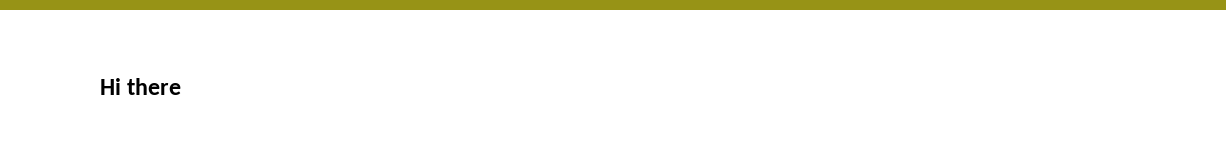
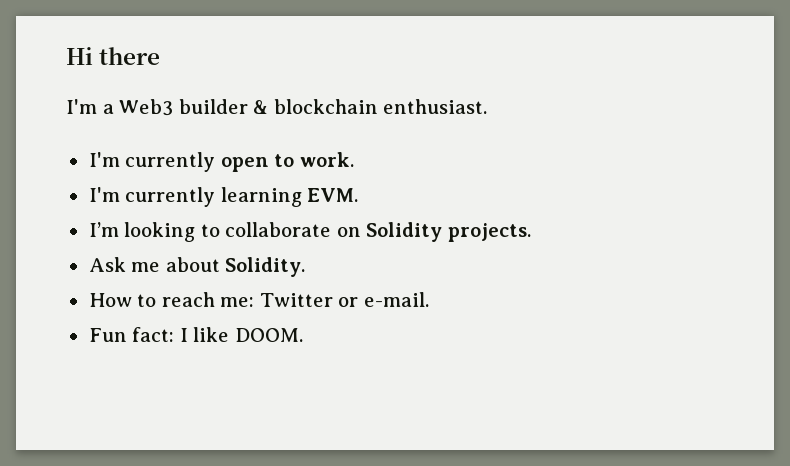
(182, 86) none -> [66,99,488,116] [88,152,354,172] [88,187,359,207] [88,222,531,242] [88,257,306,277] [88,292,429,307] [88,327,303,342] // I'm a Web3 builder & blockchain enthusiast. // I'm currently open to work. // I'm currently learning EVM. // I’m looking to collaborate on Solidity projects. // Ask me about Solidity. // How to reach me: Twitter or e-mail. // Fun fact: I like DOOM.

